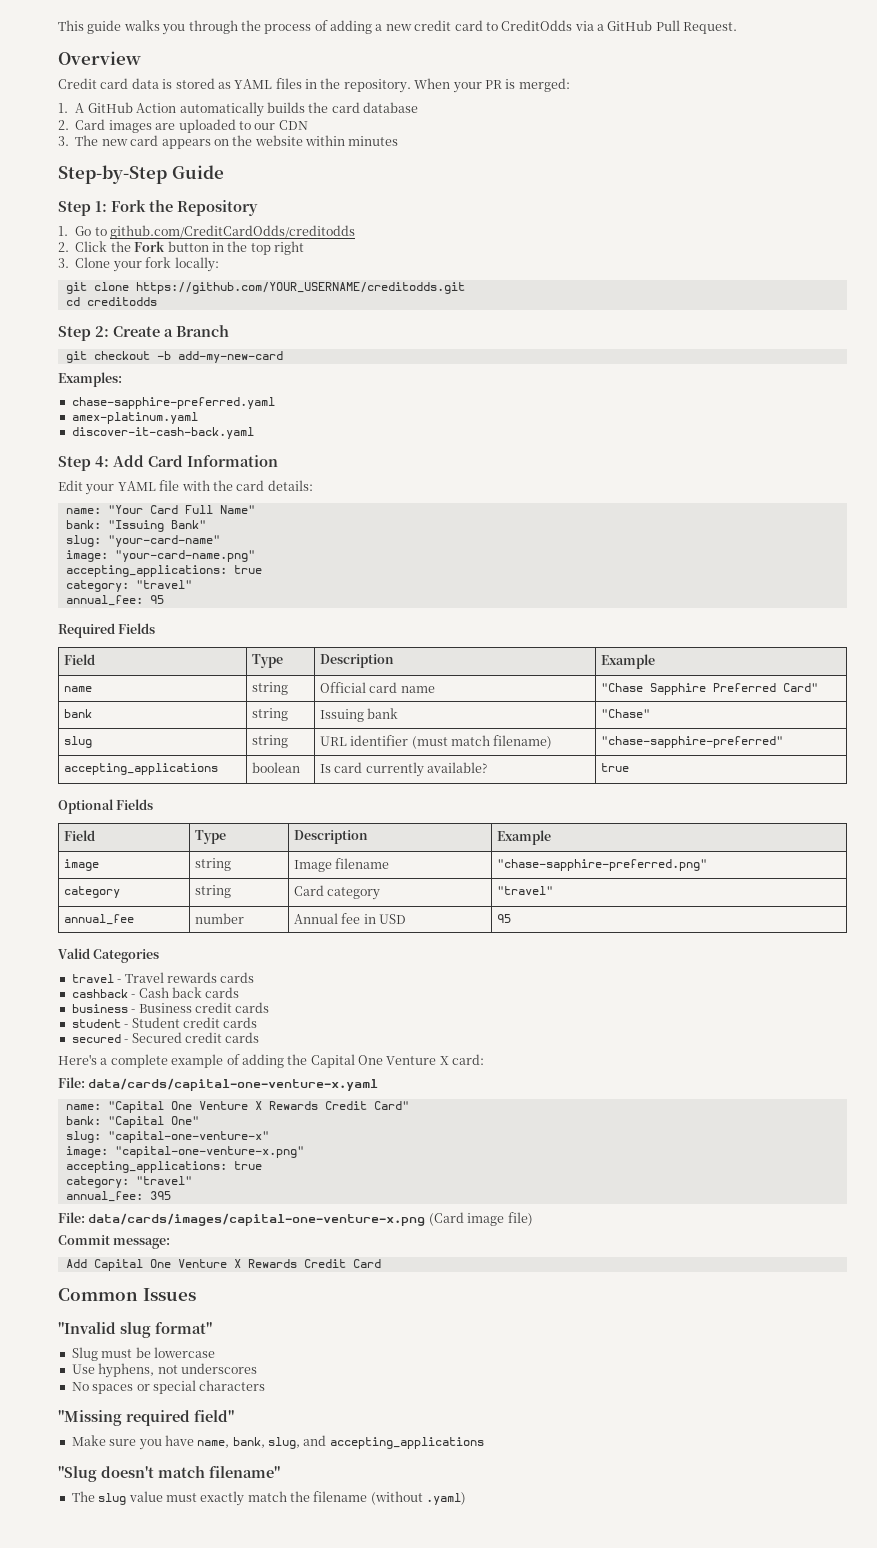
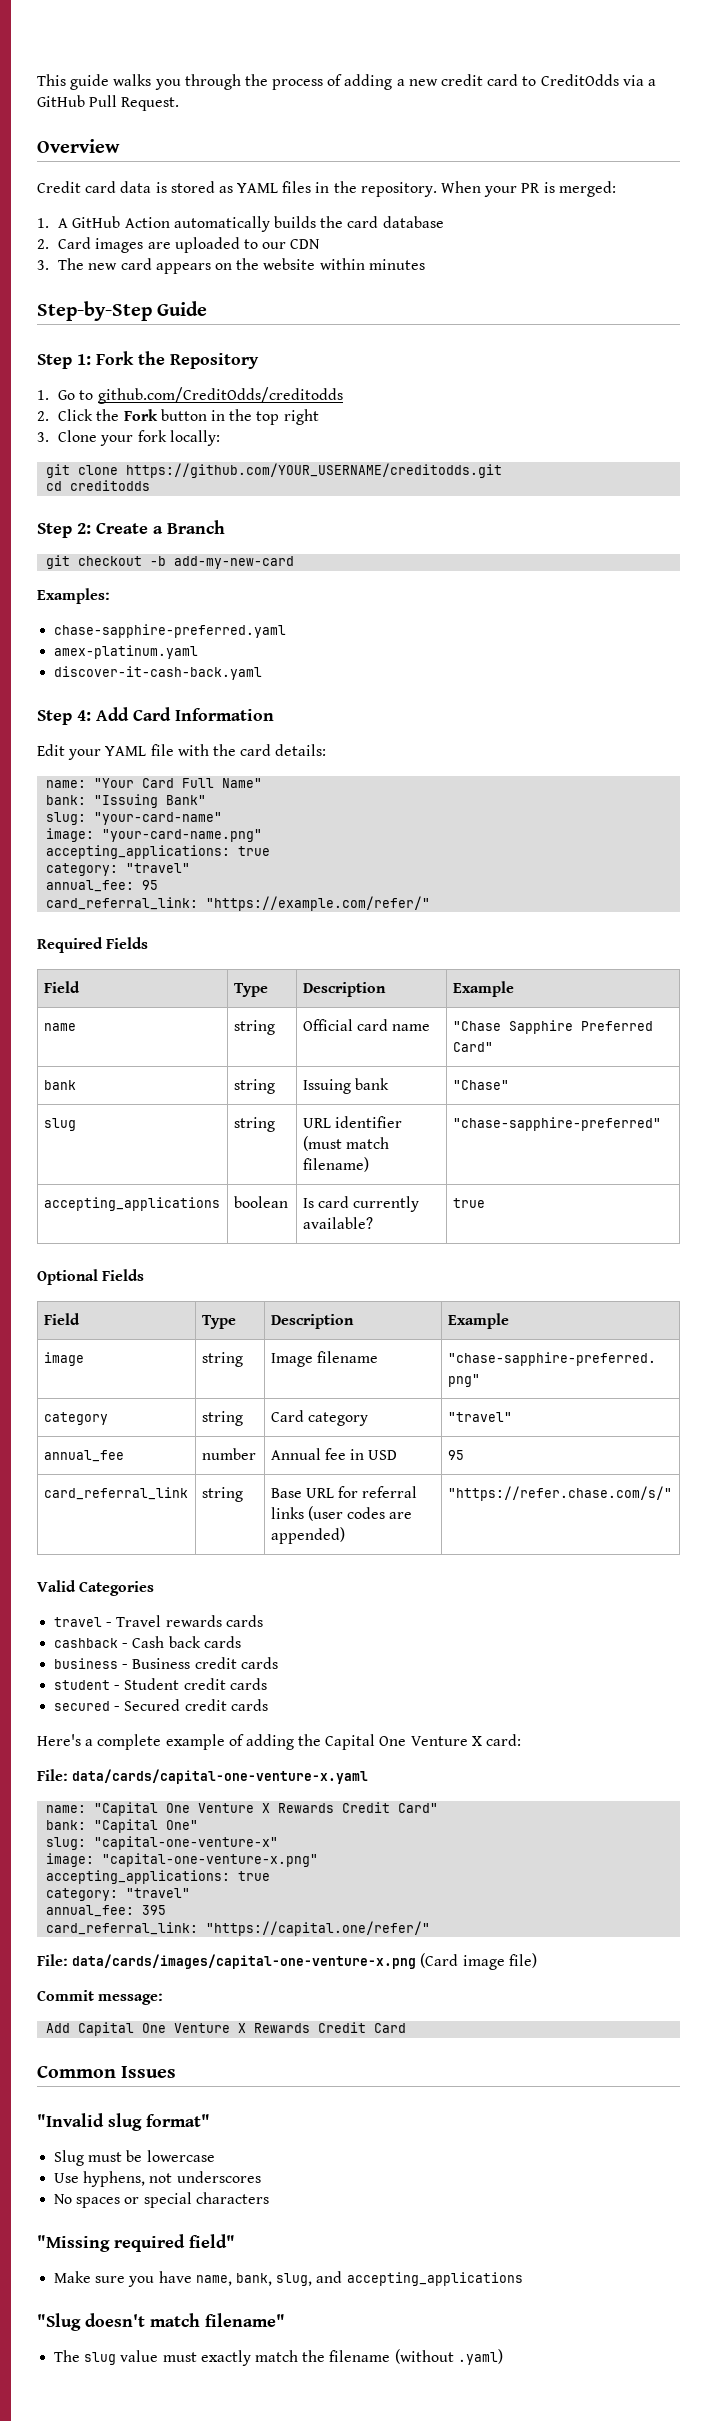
[110,225,356,239] github.com/CreditCardOdds/creditodds -> [97,387,343,404] github.com/CreditOdds/creditodds
(164, 599) none -> [46,896,431,911] // card_referral_link: "https://example.com/refer/"
(511, 918) none -> [43,1487,188,1500] [201,1487,243,1502] [270,1486,418,1498] [270,1506,413,1521] [270,1527,345,1544] [447,1486,672,1501] // card_referral_link | string | Base URL for referral links (user codes are appended) | "https://refer.chase.com/s/"
(171, 1195) none -> [46,1921,431,1936] // card_referral_link: "https://capital.one/refer/"

